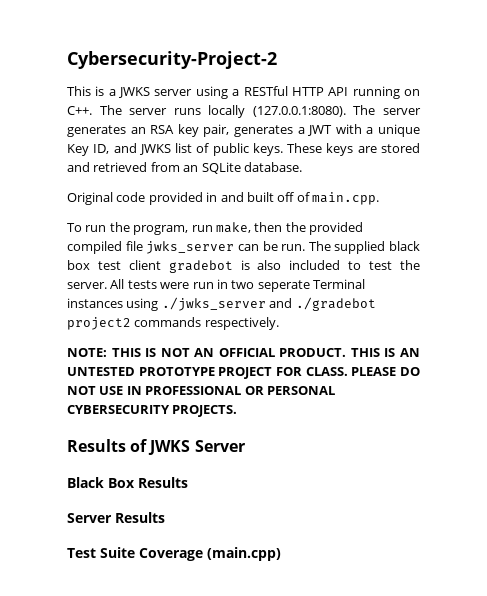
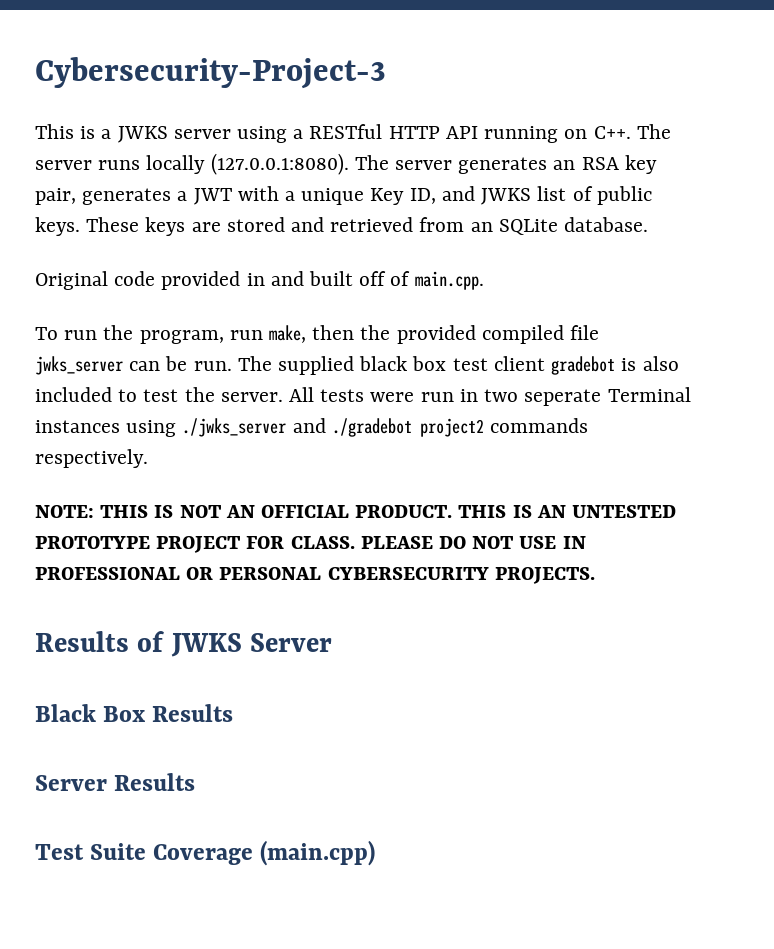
[67,51,277,69] Cybersecurity-Project-2 -> [35,57,386,89] Cybersecurity-Project-3

